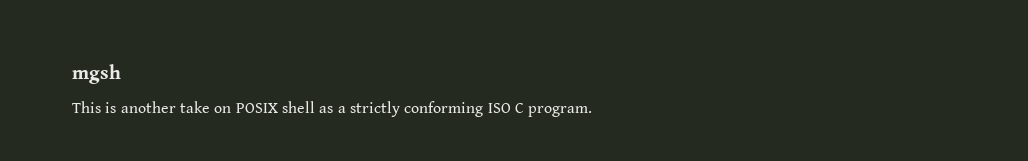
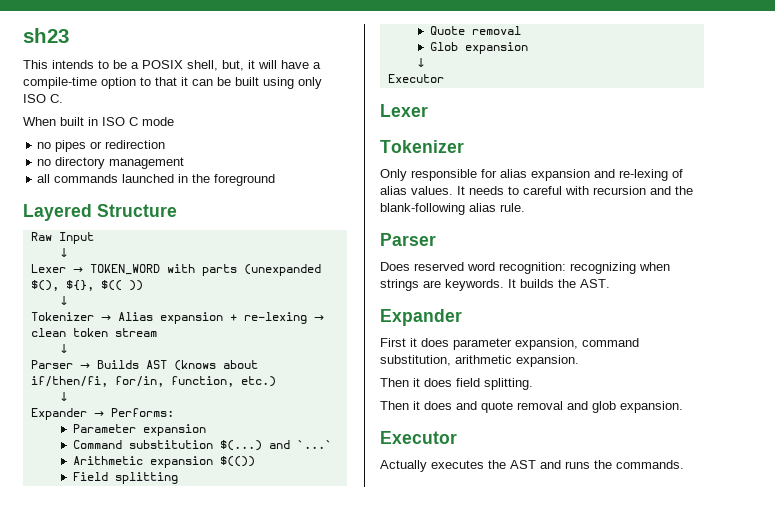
[72,64,121,84] mgsh -> [23,28,69,43] sh23
[105,101,593,117] is another take on POSIX shell as a strictly conforming ISO C program. -> [52,60,321,71] [23,77,322,89] [23,94,63,103] [23,117,174,126] [37,140,166,152] [37,157,185,169] [37,174,276,186] [23,204,177,221] [30,232,94,244] [58,248,69,257] [30,264,321,276] [30,280,143,291] [58,296,69,305] [30,312,324,324] [30,328,157,337] [58,344,69,353] [30,360,258,371] [30,376,276,387] [58,392,69,401] [30,408,174,420] [73,424,207,436] [73,440,333,451] [73,456,256,468] [73,472,179,484] [430,26,522,35] [430,42,529,54] [415,58,426,67] [387,74,444,83] [380,104,428,117] [380,140,464,153] [380,169,683,181] [380,186,693,195] [380,203,525,215] [380,233,436,246] [380,262,670,274] [380,279,610,291] [380,309,462,326] [380,338,639,350] [380,355,579,367] [380,378,533,390] [380,401,683,413] [380,431,457,444] [380,460,684,472] intends to be a POSIX shell, but, it will have a compile-time option to that it can be built using only ISO C. // When built in ISO C mode // no pipes or redirection // no directory management // all commands launched in the foreground // Layered Structure // Raw Input // ↓ // Lexer → TOKEN_WORD with parts (unexpanded $(), ${}, $(( )) // ↓ // Tokenizer → Alias expansion + re-lexing → clean token stream // ↓ // Parser → Builds AST (knows about if/then/fi, for/in, function, etc.) // ↓ // Expander → Performs: // Parameter expansion // Command substitution $(...) and `...` // Arithmetic expansion $(()) // Field splitting // Quote removal // Glob expansion // ↓ // Executor // Lexer // Tokenizer // Only responsible for alias expansion and re-lexing of alias values. It needs to careful with recursion and the blank-following alias rule. // Parser // Does reserved word recognition: recognizing when strings are keywords. It builds the AST. // Expander // First it does parameter expansion, command substitution, arithmetic expansion. // Then it does field splitting. // Then it does and quote removal and glob expansion. // Executor // Actually executes the AST and runs the commands.

